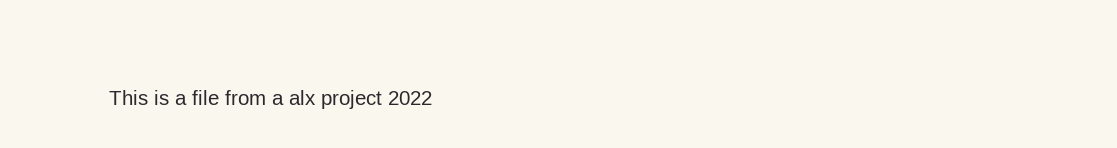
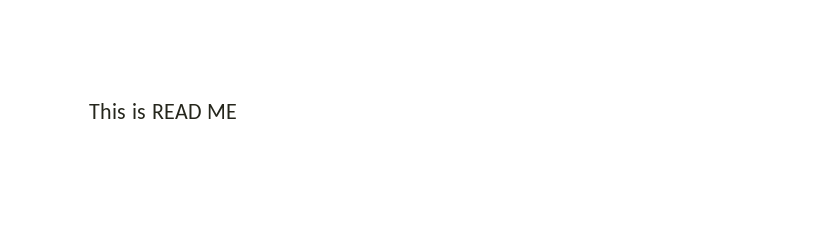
[175,90,432,109] a file from a alx project 2022 -> [151,104,238,119] READ ME

